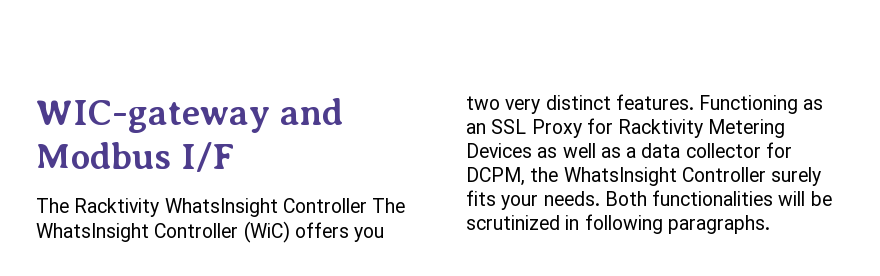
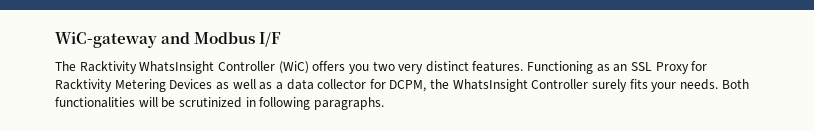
[36,100,270,133] WIC-gateway -> [55,32,157,48] WiC-gateway
[372,198,406,213] [36,223,239,242] The WhatsInsight Controller -> (275, 66) none

